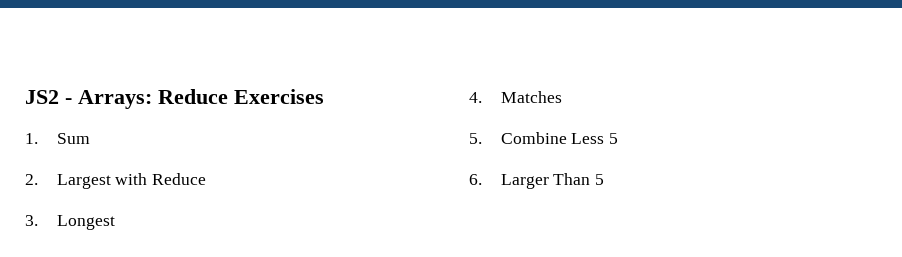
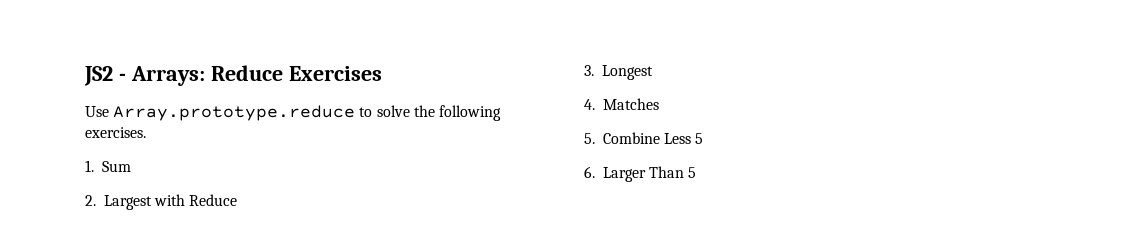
(324, 96) none -> [85,105,501,121] [85,127,146,138] // Use Array.prototype.reduce to solve the following exercises.

